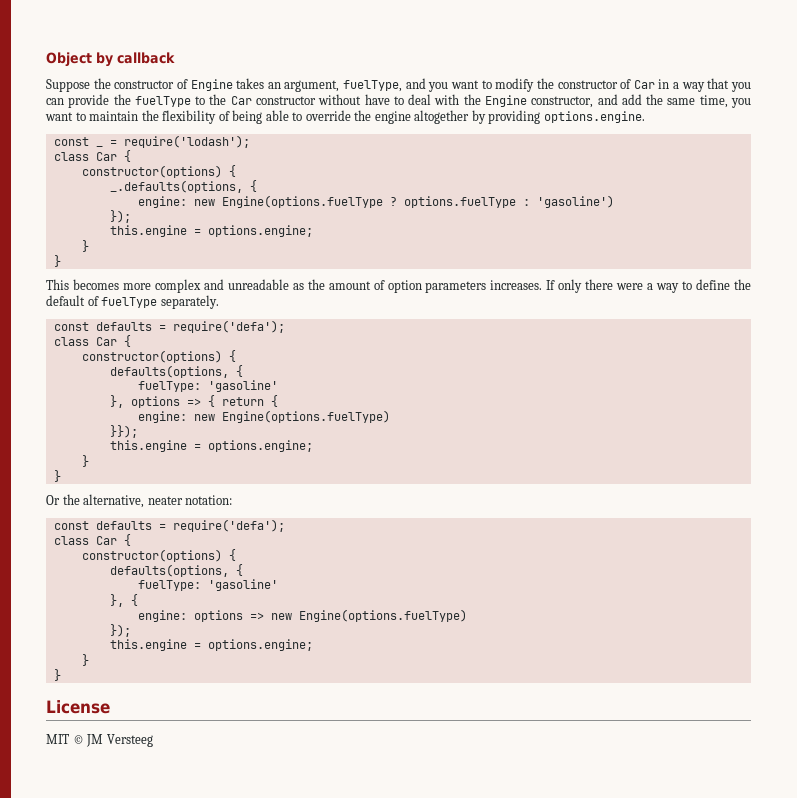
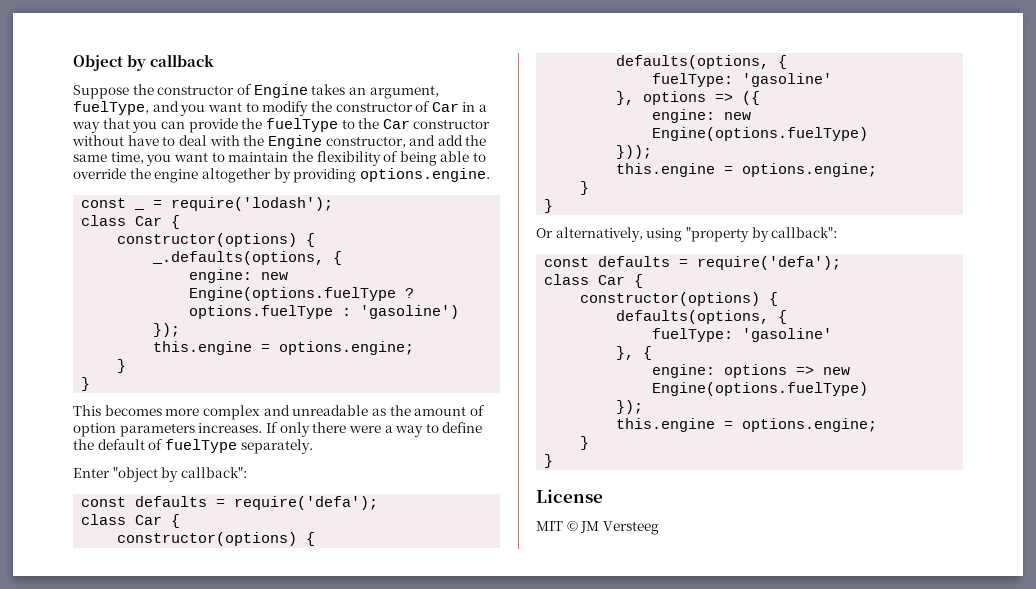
(219, 302) none -> [73,467,247,482] // Enter "object by callback":
[207,395,278,407] { return { -> [742,91,761,105] ({
[109,425,138,438] }}); -> [616,145,653,159] }));
[62,494,233,508] the alternative, neater notation: -> [555,227,838,242] alternatively, using "property by callback":

